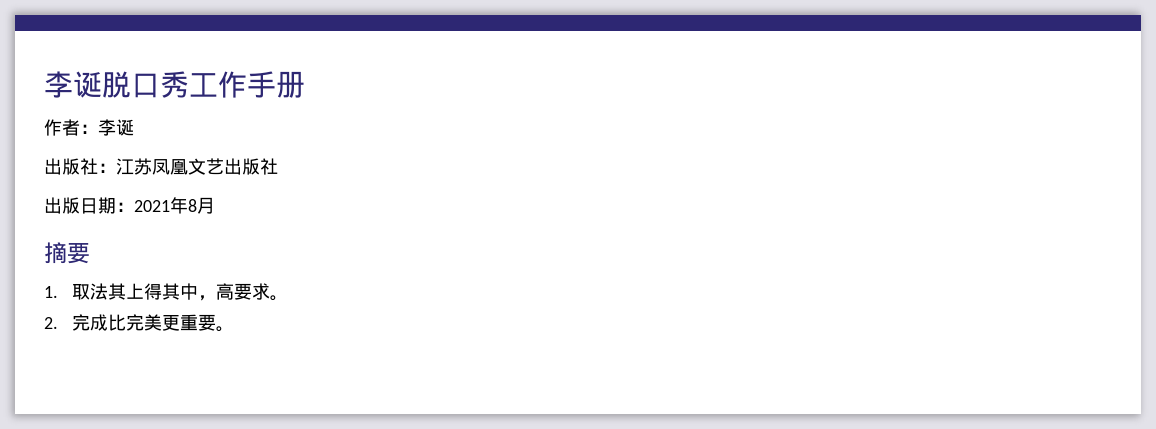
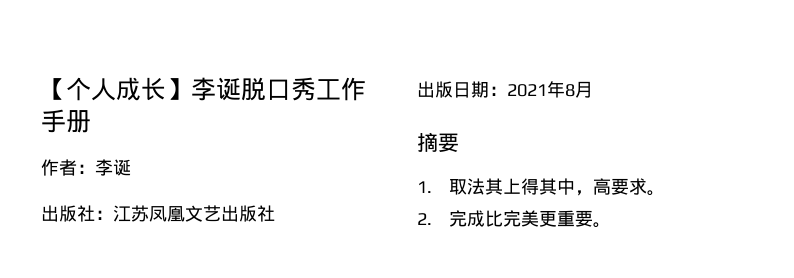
(44, 84) none -> [41,77,191,101] 【个人成长】

